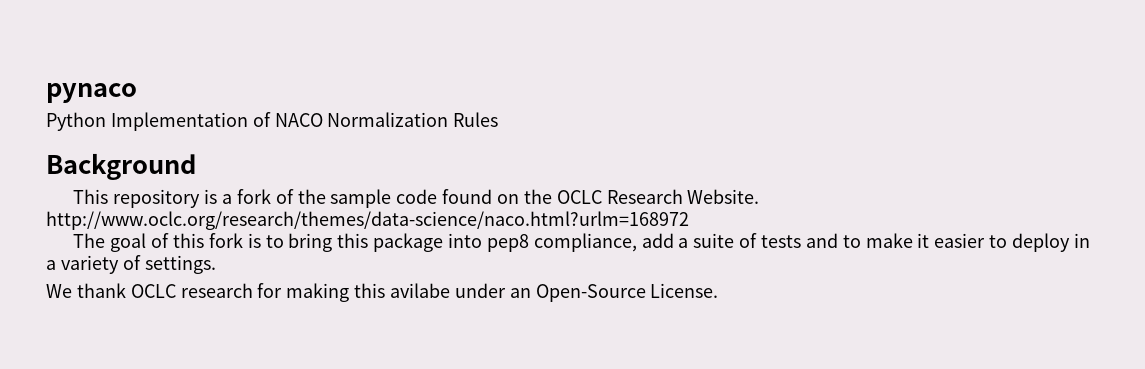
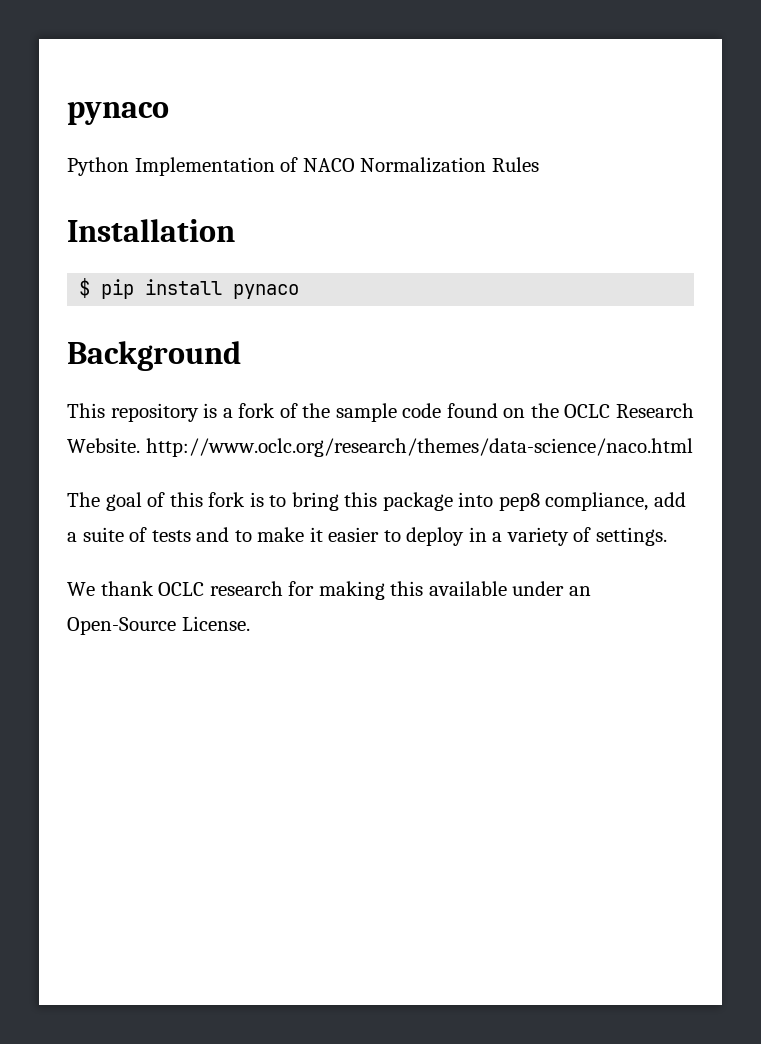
(499, 119) none -> [67,219,235,242] [79,278,300,299] // Installation // $ pip install pynaco
[46,211,689,230] http://www.oclc.org/research/themes/data-science/naco.html?urlm=168972 -> [145,438,693,457] http://www.oclc.org/research/themes/data-science/naco.html
[390,283,451,298] avilabe -> [428,581,507,596] available

